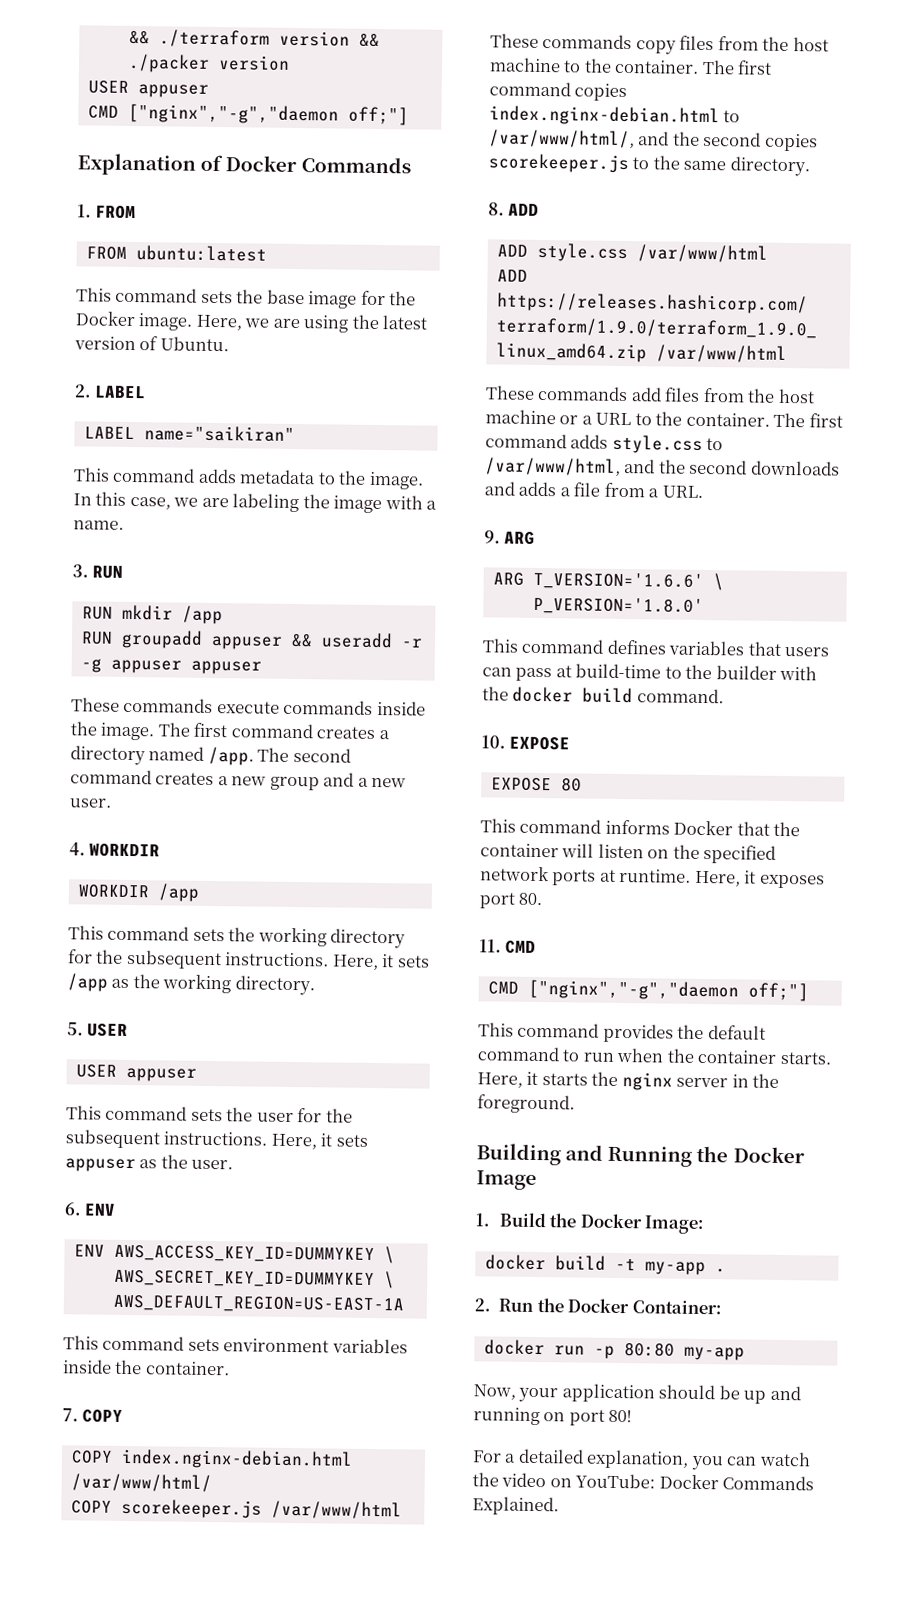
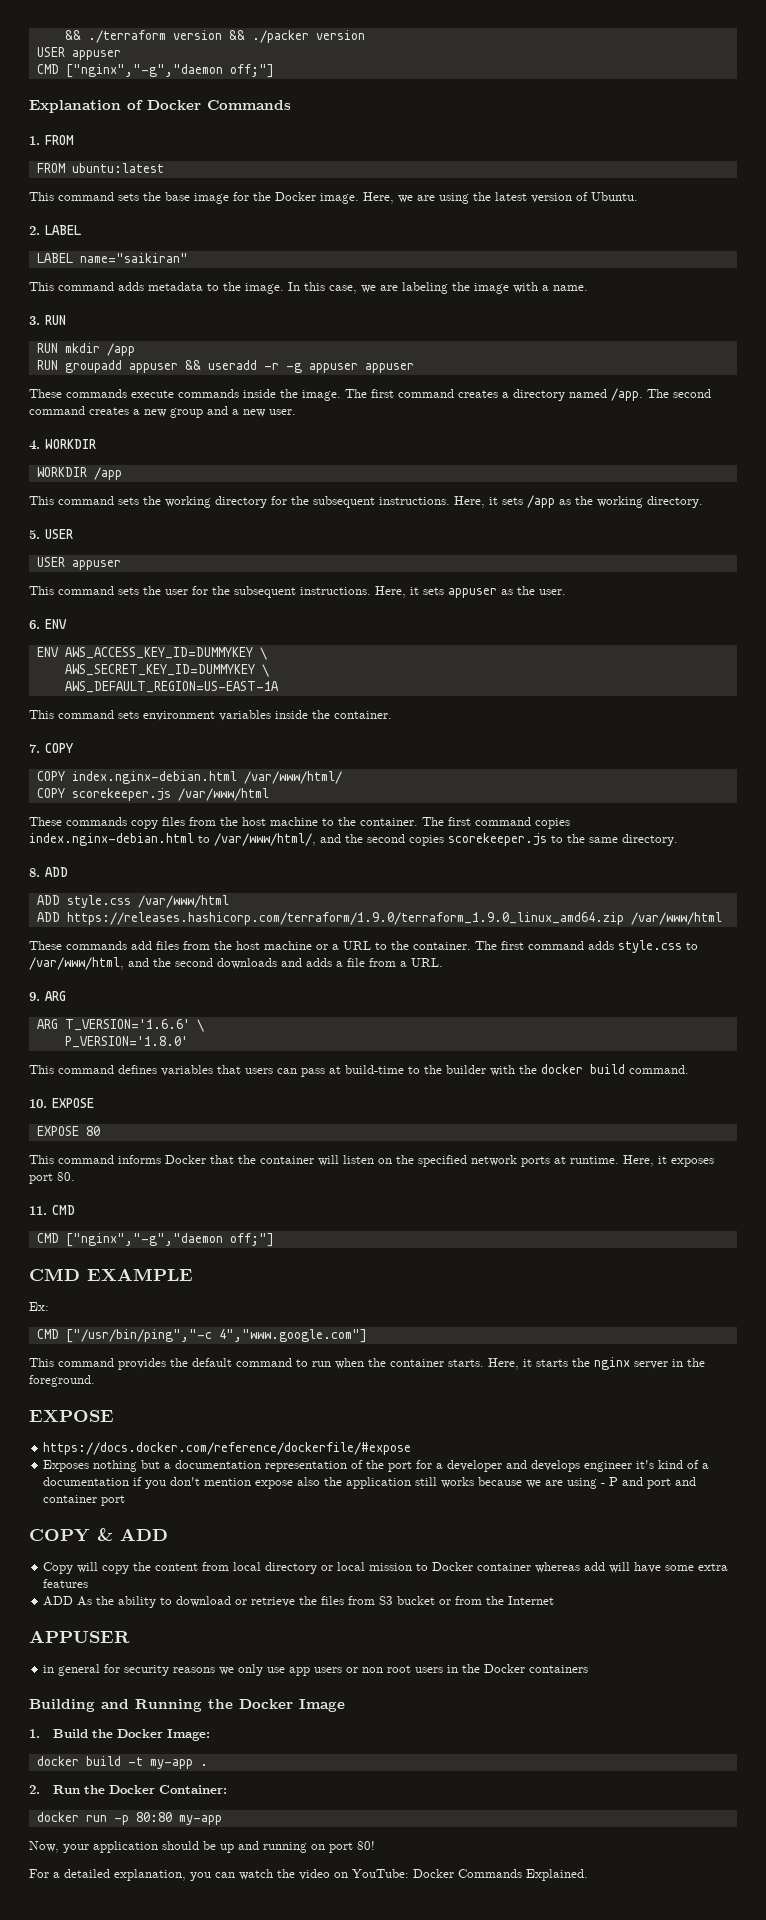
(809, 992) none -> [29,1268,193,1281] [29,1302,49,1311] [36,1329,367,1343] // CMD EXAMPLE // Ex: // CMD ["/usr/bin/ping","-c 4","www.google.com"]
(575, 1104) none -> [29,1410,114,1422] [43,1442,412,1455] [43,1460,710,1472] [43,1477,697,1489] [43,1495,126,1506] [29,1528,168,1542] [43,1562,729,1574] [43,1579,89,1588] [43,1596,555,1608] [29,1630,130,1643] [43,1664,589,1676] // EXPOSE // https://docs.docker.com/reference/dockerfile/#expose // Exposes nothing but a documentation representation of the port for a developer and develops engineer it's kind of a documentation if you don't mention expose also the application still works because we are using - P and port and container port // COPY & ADD // Copy will copy the content from local directory or local mission to Docker container whereas add will have some extra features // ADD As the ability to download or retrieve the files from S3 bucket or from the Internet // APPUSER // in general for security reasons we only use app users or non root users in the Docker containers

